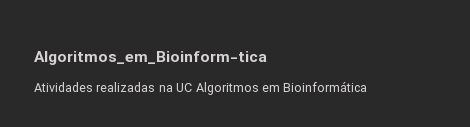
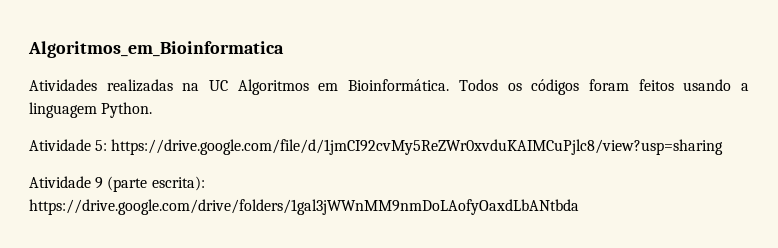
[34,51,267,65] Algoritmos_em_Bioinform-tica -> [28,41,284,58] Algoritmos_em_Bioinformatica
[283,81,368,92] Bioinformática -> [348,79,750,95] [29,102,153,118] [29,139,724,155] [29,176,205,192] [29,199,579,215] Bioinformática. Todos os códigos foram feitos usando a linguagem Python. // Atividade 5: https://drive.google.com/file/d/1jmCI92cvMy5ReZWr0xvduKAIMCuPjlc8/view?usp=sharing // Atividade 9 (parte escrita): https://drive.google.com/drive/folders/1gal3jWWnMM9nmDoLAofyOaxdLbANtbda

